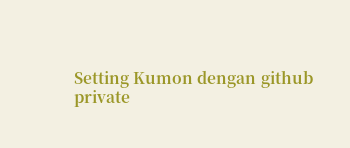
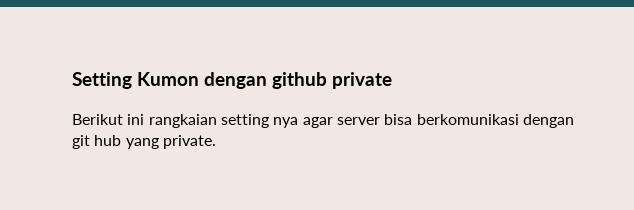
(130, 98) none -> [72,114,574,128] [72,135,216,149] // Berikut ini rangkaian setting nya agar server bisa berkomunikasi dengan git hub yang private.

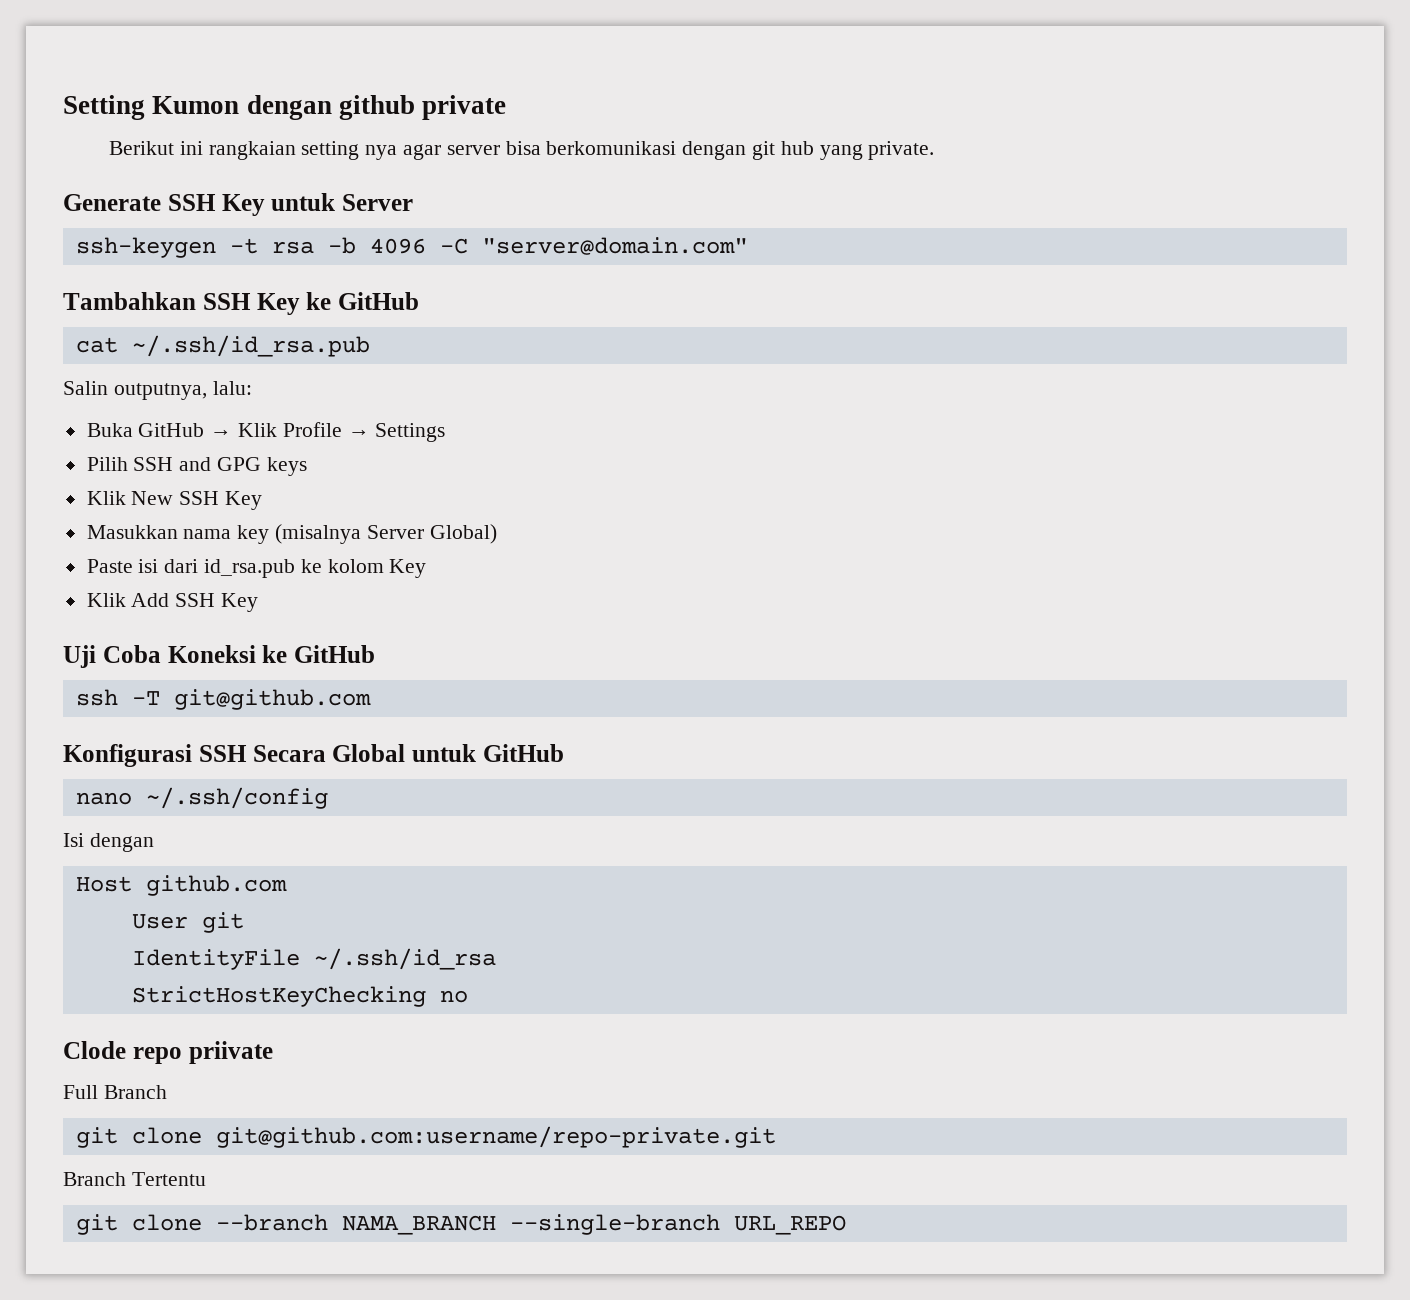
(216, 142) none -> [63,193,413,216] [75,237,748,258] [63,292,419,315] [75,335,370,357] [63,381,252,400] [86,422,446,442] [86,457,307,476] [86,491,263,510] [86,524,497,544] [86,559,427,578] [86,593,259,612] [63,645,375,668] [75,689,371,710] [63,744,564,767] [75,787,328,809] [63,833,154,852] [75,875,287,896] [131,912,244,933] [131,948,496,970] [131,986,468,1007] [63,1041,273,1064] [63,1085,167,1099] [75,1126,776,1148] [63,1172,206,1186] [75,1214,846,1235] // Generate SSH Key untuk Server // ssh-keygen -t rsa -b 4096 -C "server@domain.com" // Tambahkan SSH Key ke GitHub // cat ~/.ssh/id_rsa.pub // Salin outputnya, lalu: // Buka GitHub → Klik Profile → Settings // Pilih SSH and GPG keys // Klik New SSH Key // Masukkan nama key (misalnya Server Global) // Paste isi dari id_rsa.pub ke kolom Key // Klik Add SSH Key // Uji Coba Koneksi ke GitHub // ssh -T git@github.com // Konfigurasi SSH Secara Global untuk GitHub // nano ~/.ssh/config // Isi dengan // Host github.com // User git // IdentityFile ~/.ssh/id_rsa // StrictHostKeyChecking no // Clode repo priivate // Full Branch // git clone git@github.com:username/repo-private.git // Branch Tertentu // git clone --branch NAMA_BRANCH --single-branch URL_REPO

